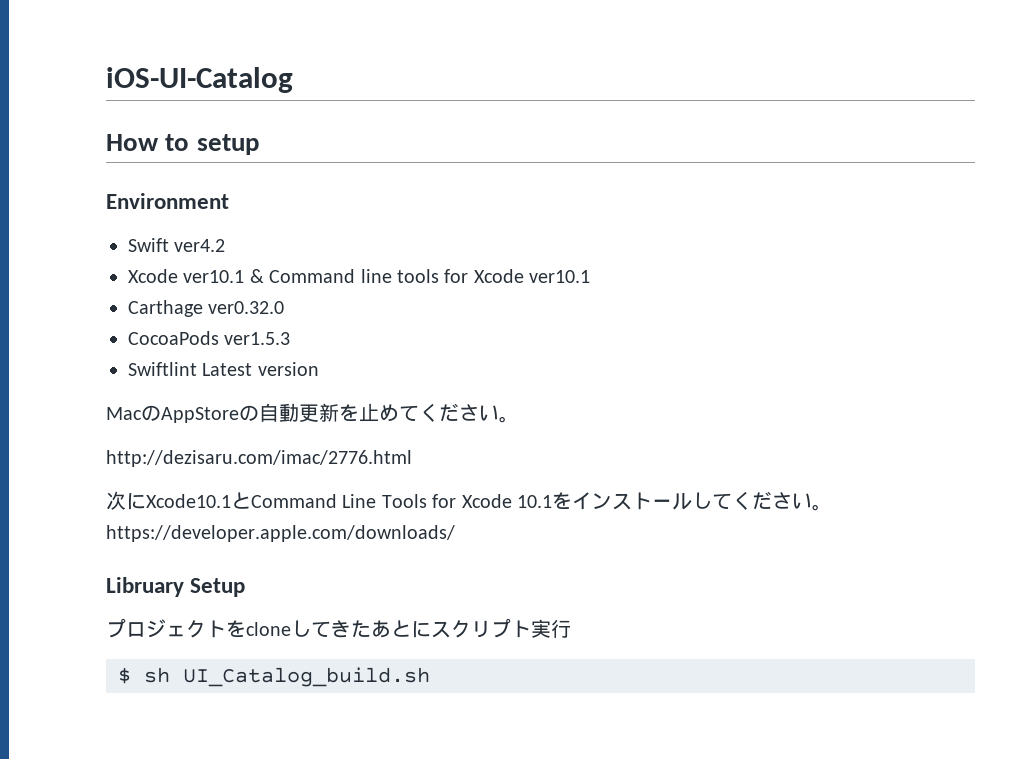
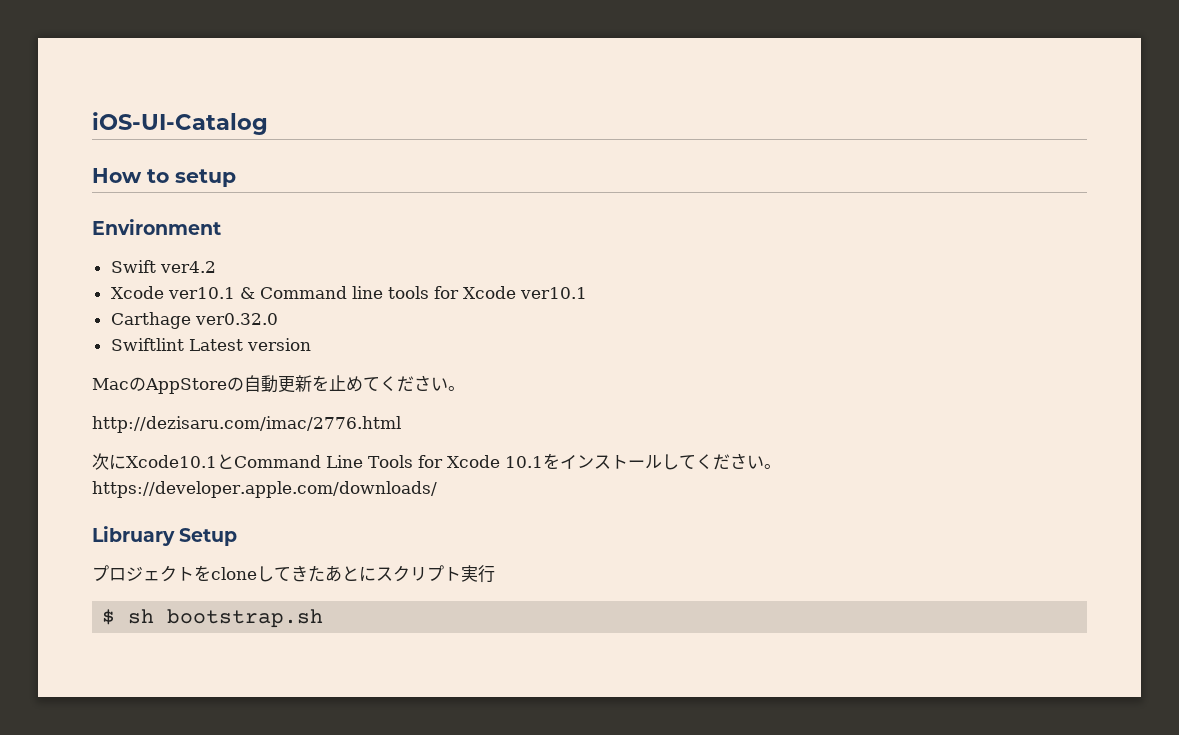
[128,331,291,345] // CocoaPods ver1.5.3 -> (278, 319) none
[183,667,430,687] UI_Catalog_build.sh -> [167,609,324,628] bootstrap.sh

